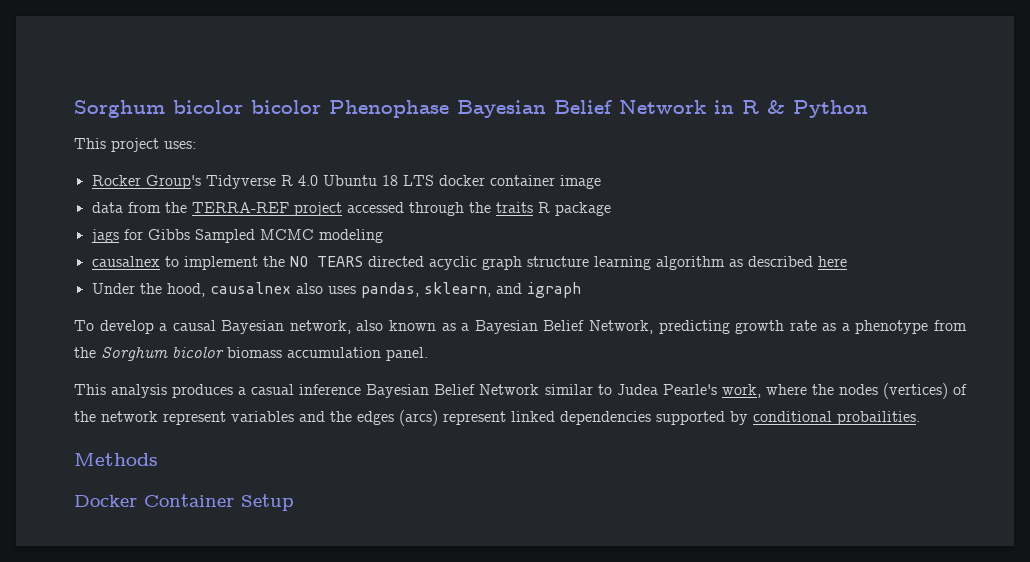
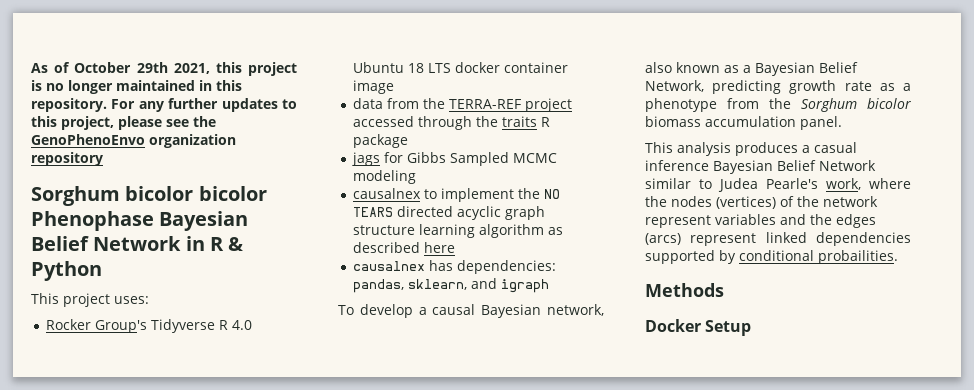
(74, 109) none -> [31,62,297,76] [31,80,242,94] [31,98,297,112] [31,116,216,130] [31,134,236,148] [31,152,103,166] As of October 29th 2021, this project is no longer maintained in this repository. For any further updates to this project, please see the GenoPhenoEnvo organization repository //
[91,282,356,297] Under the hood, causalnex also uses -> [353,260,557,274] causalnex has dependencies:
[144,494,234,507] Container -> (701, 325) none

